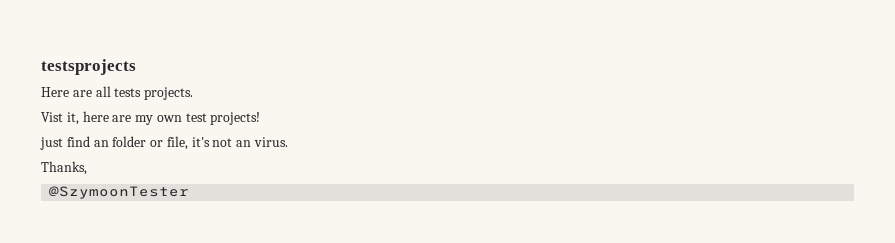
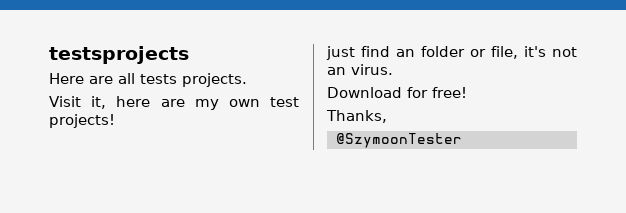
[41,112,63,122] Vist -> [49,96,81,107] Visit
(289, 142) none -> [327,87,467,98] // Download for free!

